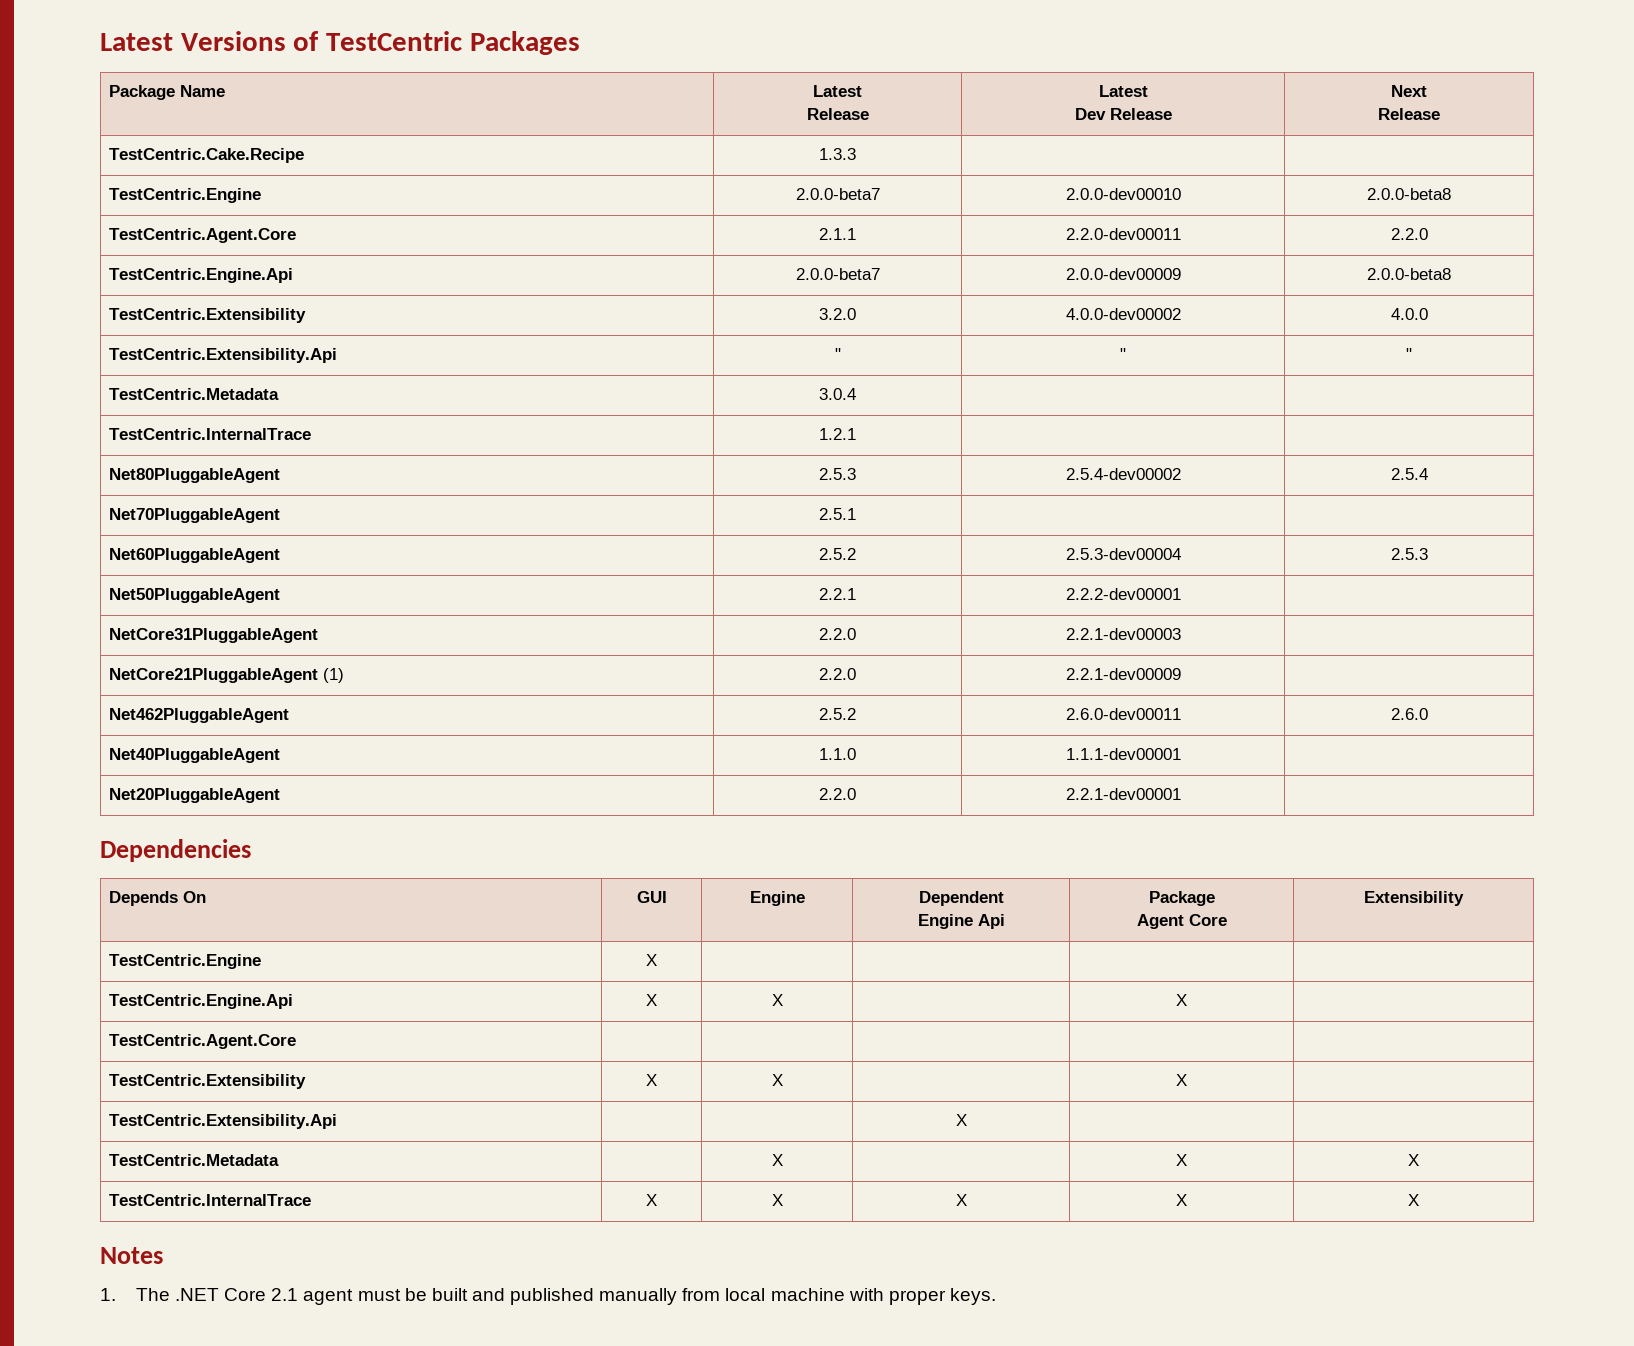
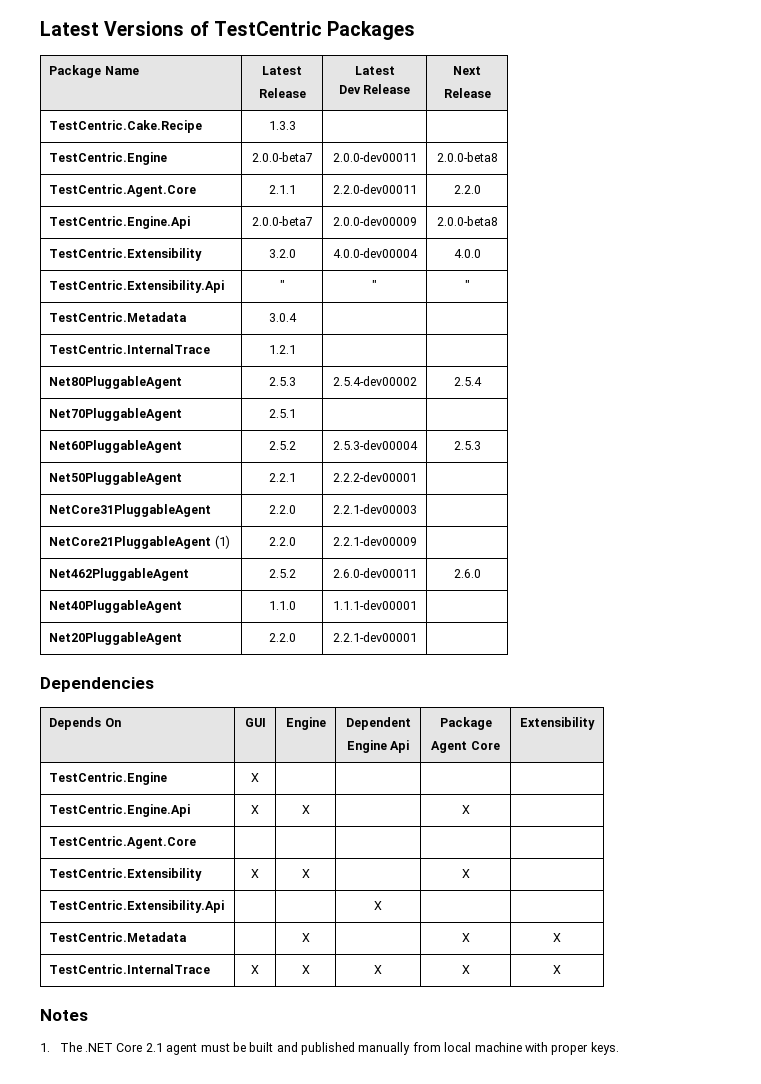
[1065,188,1181,200] 2.0.0-dev00010 -> [332,152,417,162] 2.0.0-dev00011
[1065,308,1181,320] 4.0.0-dev00002 -> [332,248,418,258] 4.0.0-dev00004

